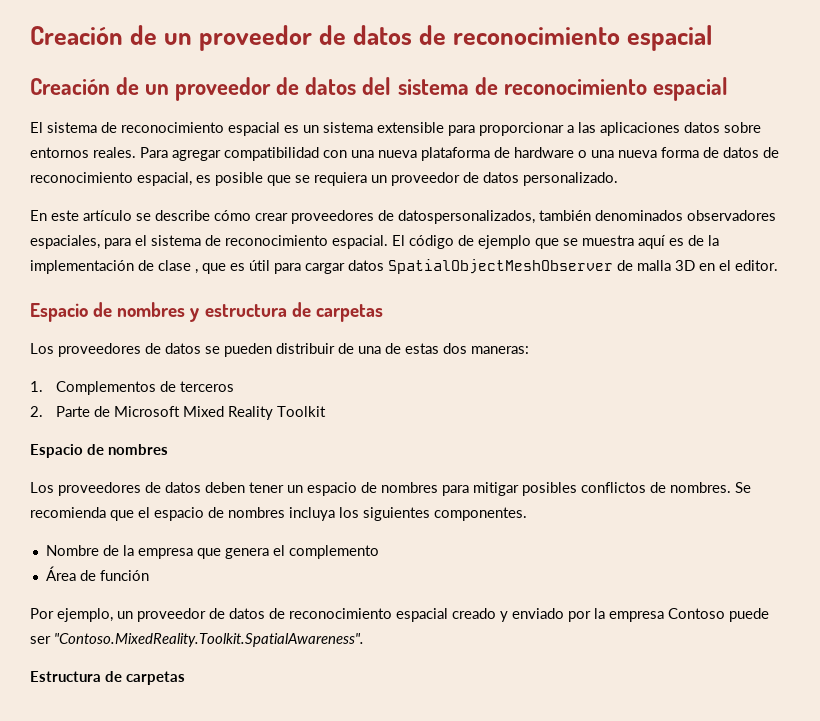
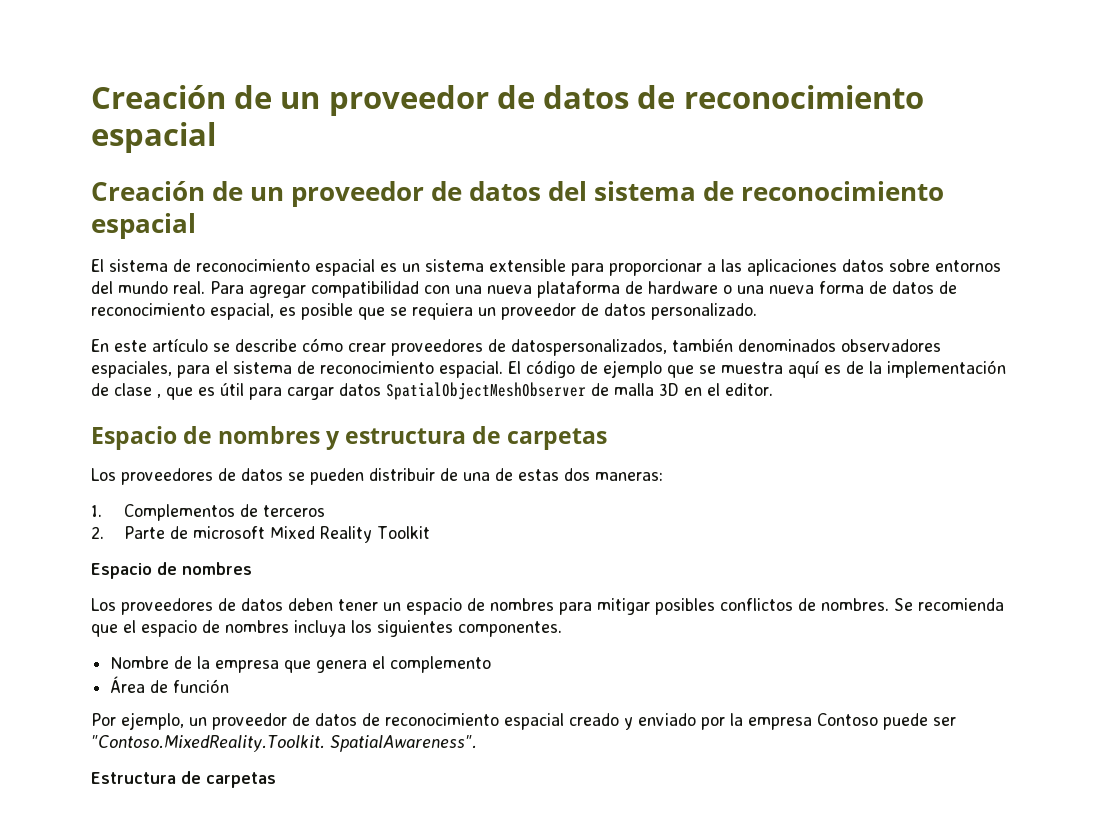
[93,147,136,158] reales. -> [91,281,205,294] del mundo real.
[114,406,181,417] Microsoft -> [192,526,265,539] microsoft
[54,633,364,647] "Contoso.MixedReality.Toolkit.SpatialAwareness". -> [91,735,477,752] "Contoso.MixedReality.Toolkit. SpatialAwareness".

